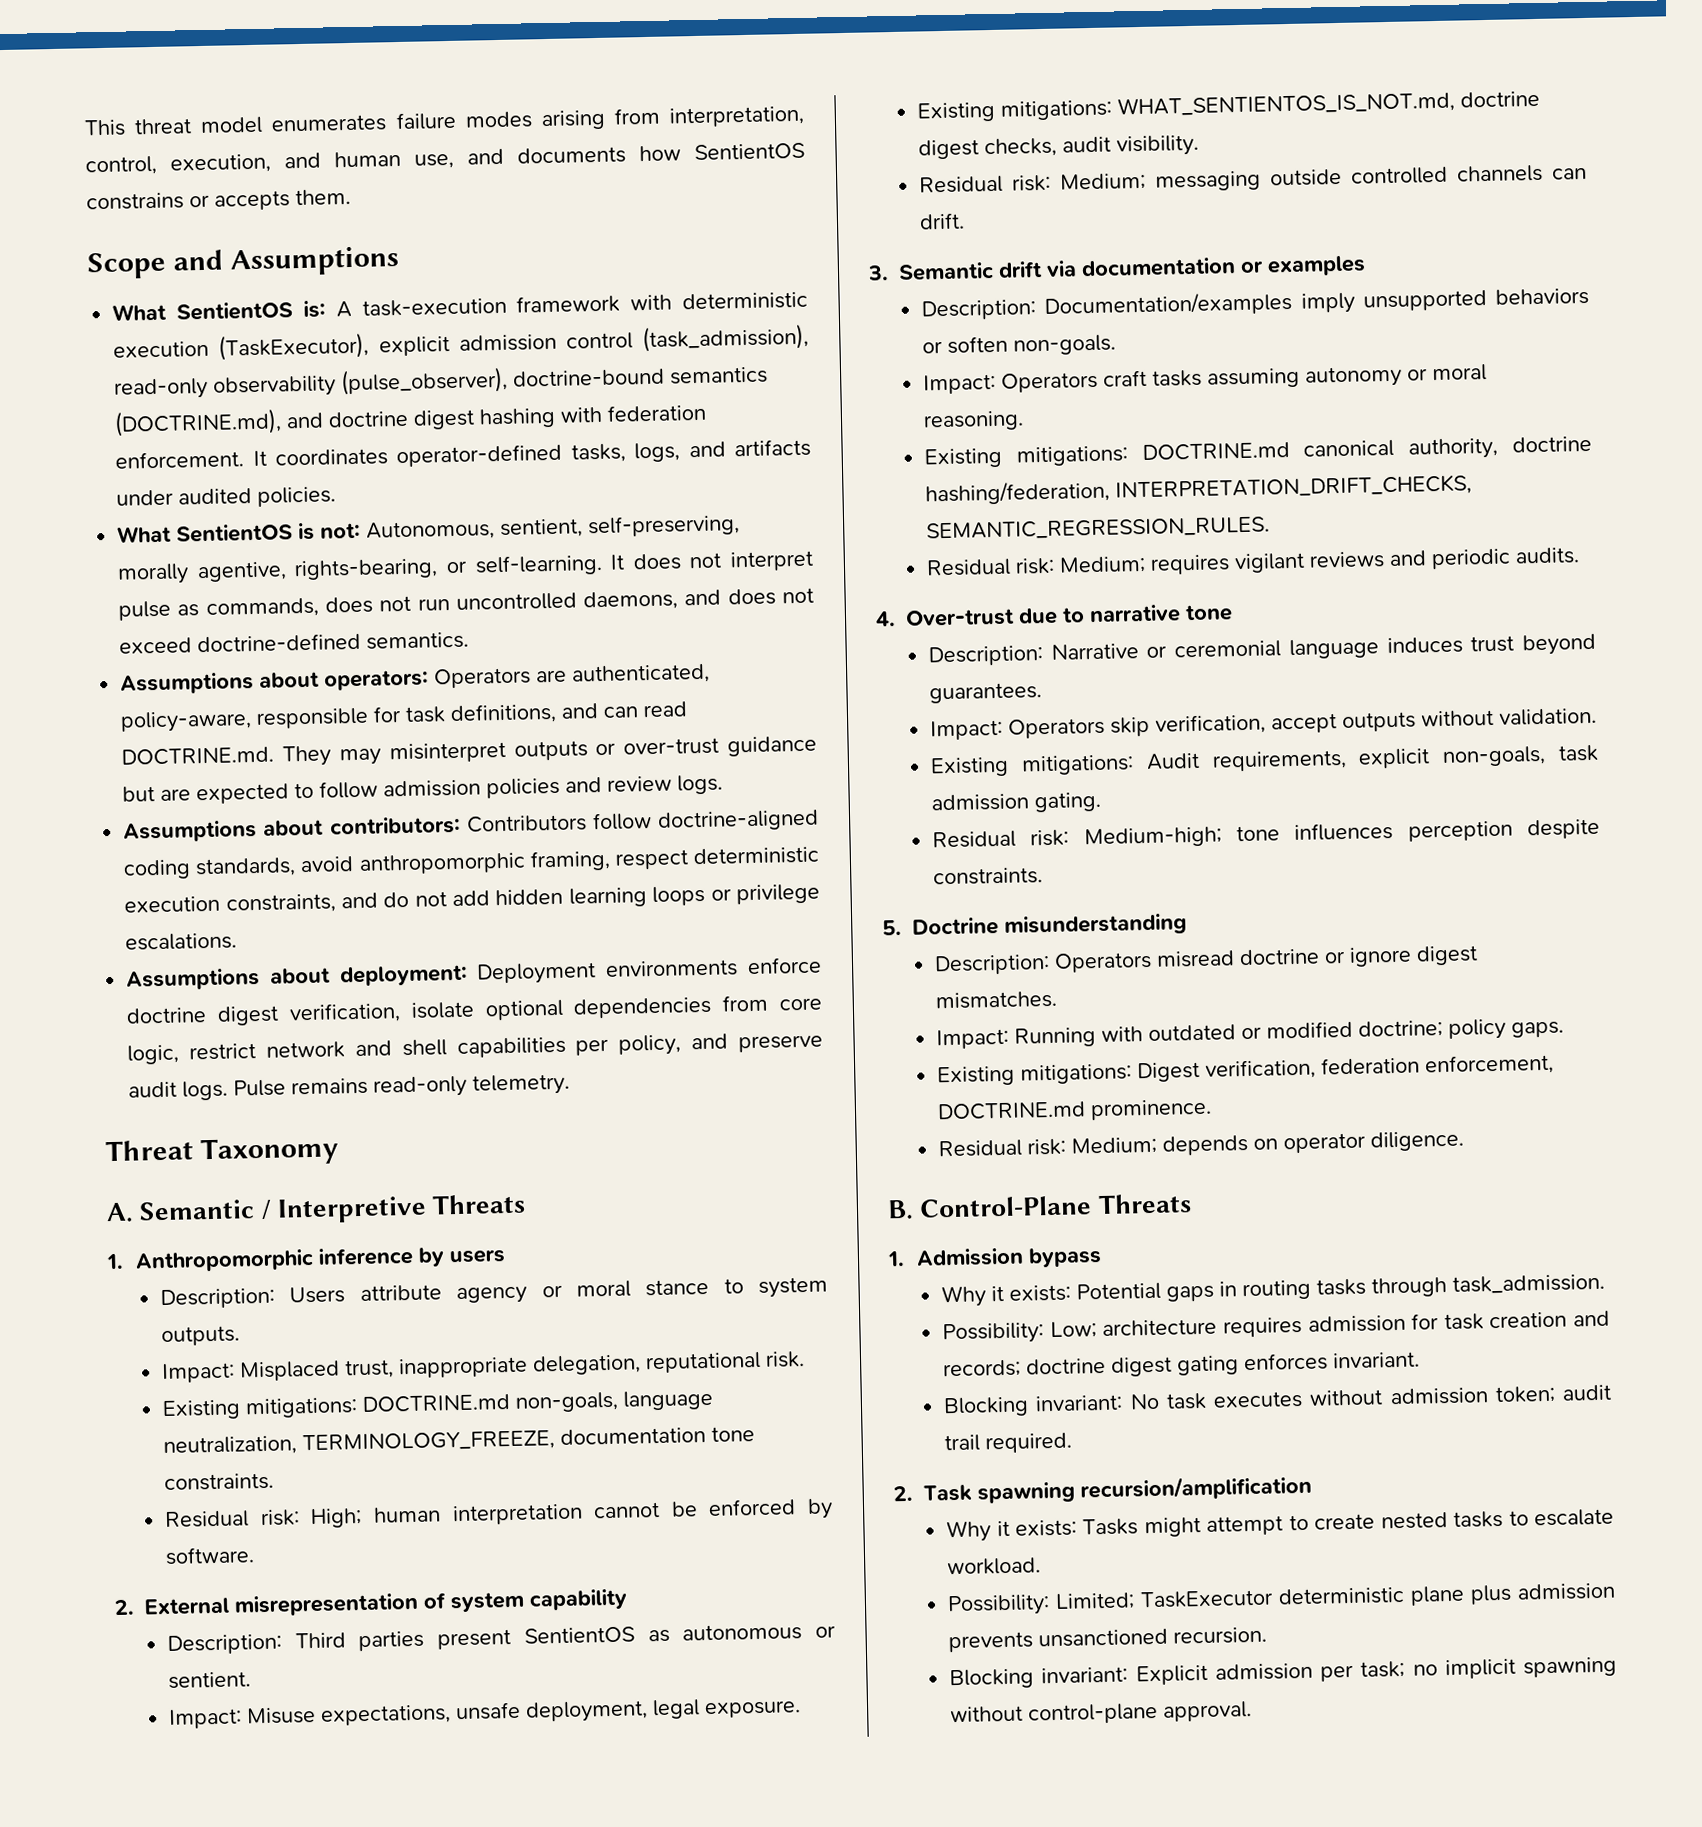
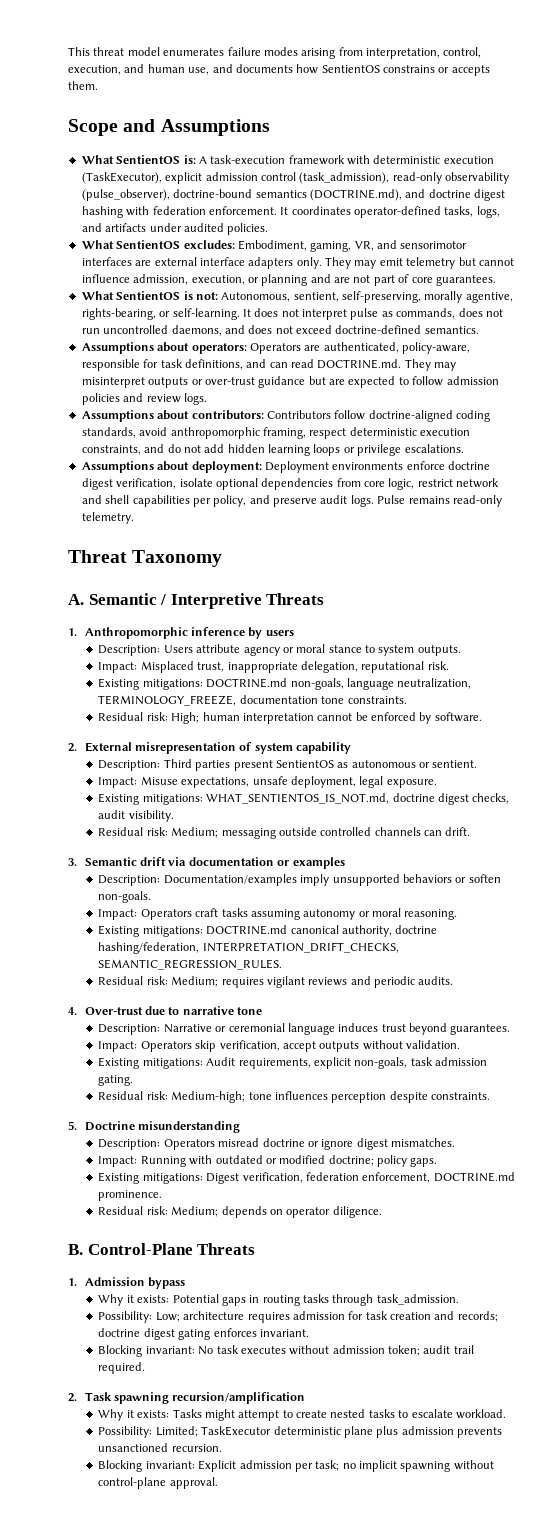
(337, 496) none -> [81,240,468,252] [81,257,514,269] [81,274,496,286] // What SentientOS excludes: Embodiment, gaming, VR, and sensorimotor interfaces are external interface adapters only. They may emit telemetry but cannot influence admission, execution, or planning and are not part of core guarantees.

